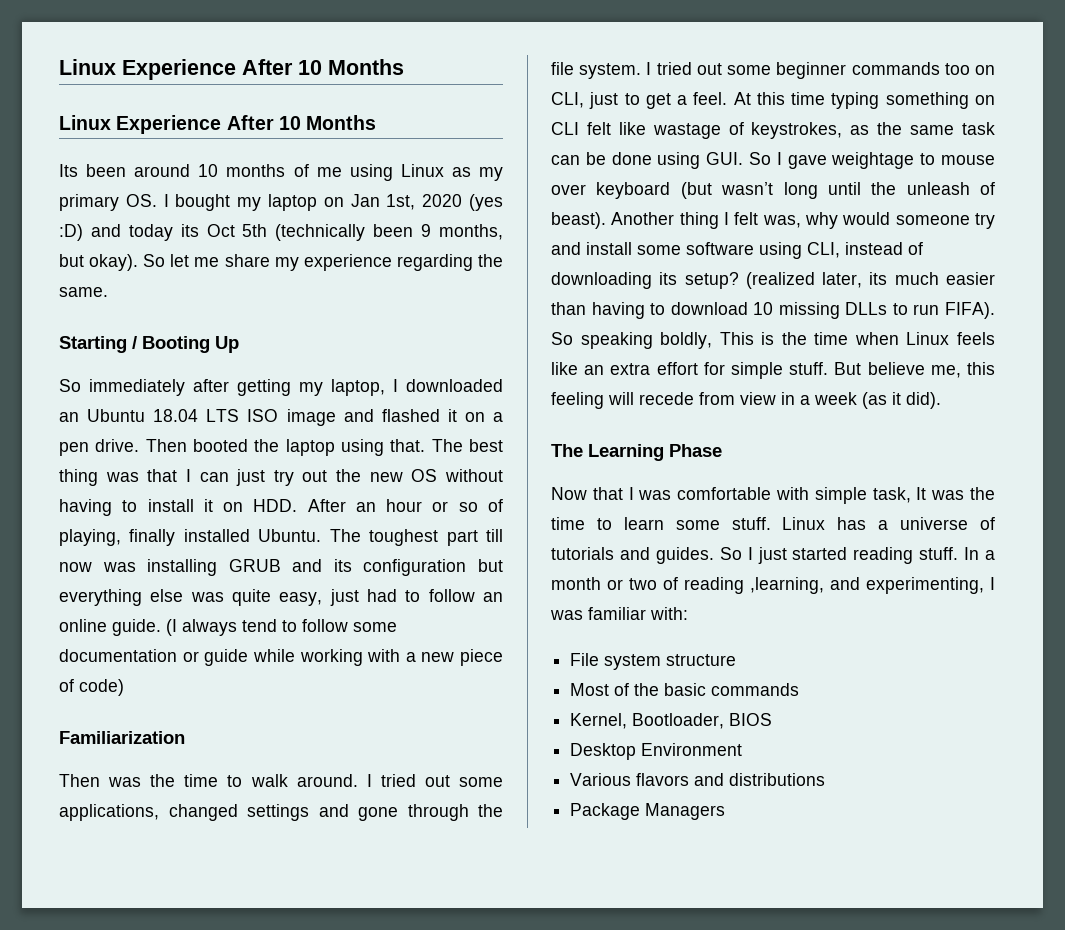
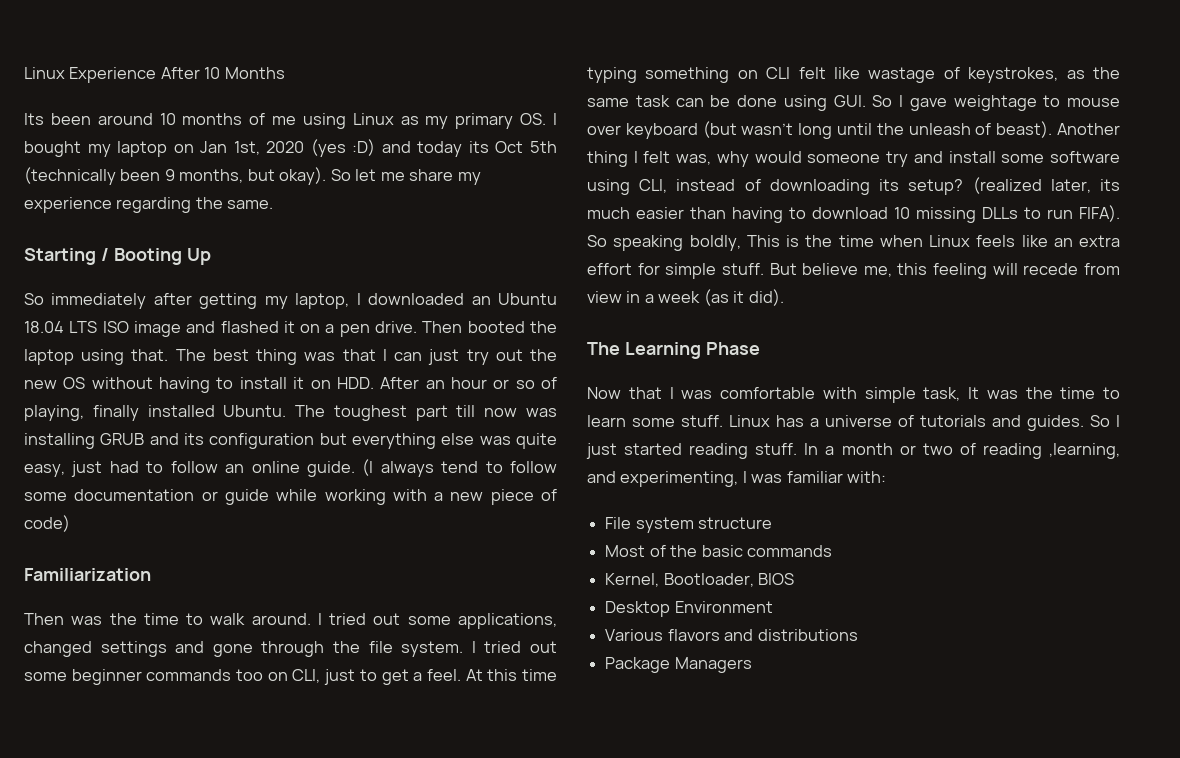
[59,59,404,80] [59,115,377,134] Linux Experience After 10 Months // Linux Experience After 10 Months -> [24,67,285,83] Linux Experience After 10 Months

